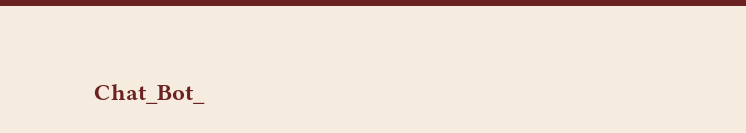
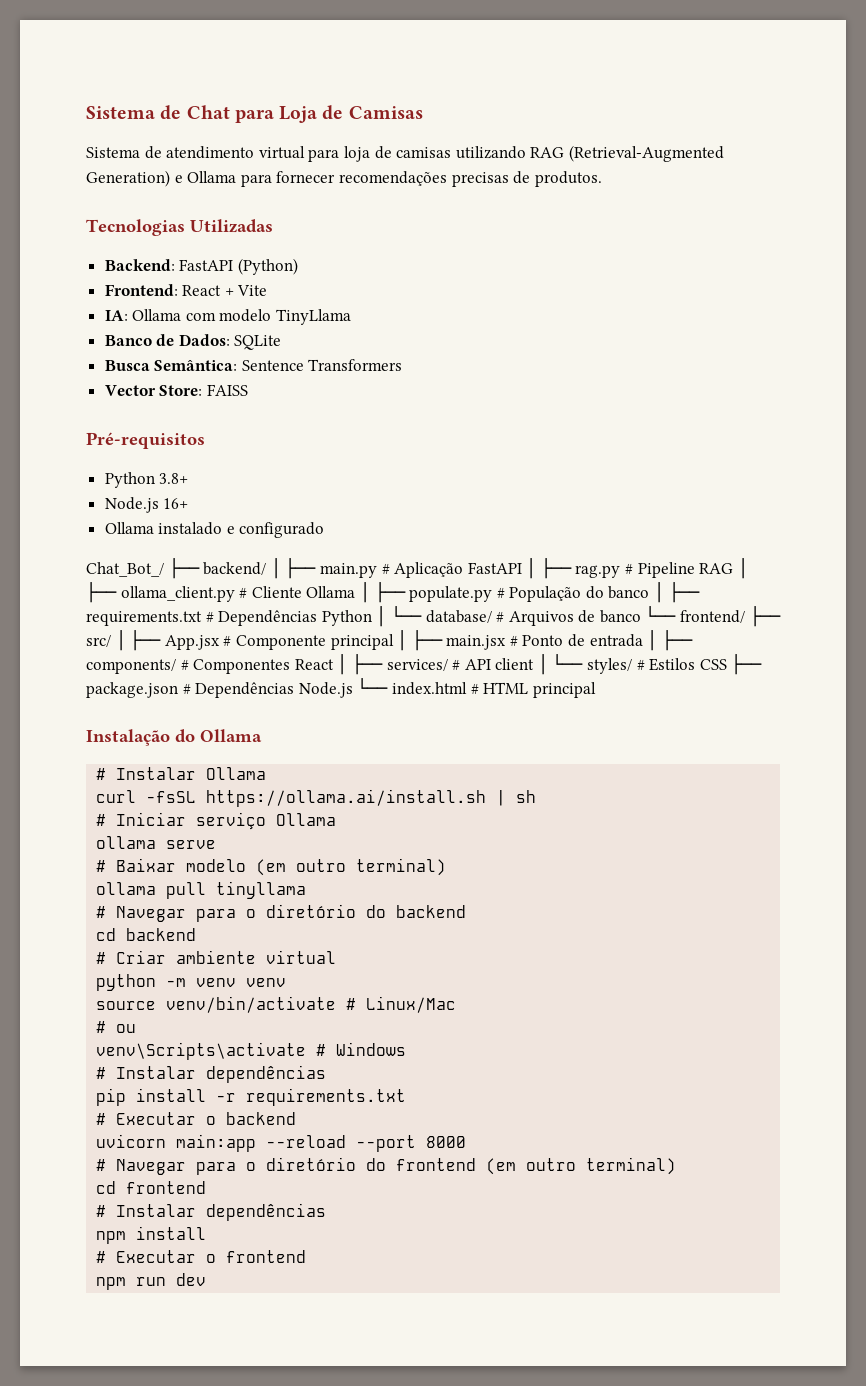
[94,84,205,104] Chat_Bot_ -> [86,105,423,123] [86,145,724,162] [86,170,602,187] [86,219,273,236] [104,258,298,275] [104,284,268,296] [104,309,352,325] [104,334,282,350] [104,359,403,371] [104,384,248,396] [86,432,205,449] [104,472,189,488] [104,497,189,513] [104,522,325,538] [86,558,748,579] [86,582,700,603] [86,606,781,627] [86,630,693,651] [86,654,763,675] [86,678,596,698] [86,729,262,746] [96,767,267,780] [96,789,537,807] [96,812,337,830] [96,836,217,849] [96,858,447,876] [96,881,307,899] [96,904,467,922] [96,928,197,941] [96,950,337,964] [96,974,287,991] [96,996,457,1013] [96,1021,137,1033] [96,1042,407,1060] [96,1065,327,1083] [96,1088,407,1106] [96,1112,297,1125] [96,1134,467,1152] [96,1157,677,1175] [96,1181,207,1194] [96,1203,327,1221] [96,1226,207,1244] [96,1250,307,1263] [96,1273,207,1290] Sistema de Chat para Loja de Camisas // Sistema de atendimento virtual para loja de camisas utilizando RAG (Retrieval-Augmented Generation) e Ollama para fornecer recomendações precisas de produtos. // Tecnologias Utilizadas // Backend: FastAPI (Python) // Frontend: React + Vite // IA: Ollama com modelo TinyLlama // Banco de Dados: SQLite // Busca Semântica: Sentence Transformers // Vector Store: FAISS // Pré-requisitos // Python 3.8+ // Node.js 16+ // Ollama instalado e configurado // Chat_Bot_/ ├── backend/ │ ├── main.py # Aplicação FastAPI │ ├── rag.py # Pipeline RAG │ ├── ollama_client.py # Cliente Ollama │ ├── populate.py # População do banco │ ├── requirements.txt # Dependências Python │ └── database/ # Arquivos de banco └── frontend/ ├── src/ │ ├── App.jsx # Componente principal │ ├── main.jsx # Ponto de entrada │ ├── components/ # Componentes React │ ├── services/ # API client │ └── styles/ # Estilos CSS ├── package.json # Dependências Node.js └── index.html # HTML principal // Instalação do Ollama // # Instalar Ollama // curl -fsSL https://ollama.ai/install.sh | sh // # Iniciar serviço Ollama // ollama serve // # Baixar modelo (em outro terminal) // ollama pull tinyllama // # Navegar para o diretório do backend // cd backend // # Criar ambiente virtual // python -m venv venv // source venv/bin/activate # Linux/Mac // # ou // venv\Scripts\activate # Windows // # Instalar dependências // pip install -r requirements.txt // # Executar o backend // uvicorn main:app --reload --port 8000 // # Navegar para o diretório do frontend (em outro terminal) // cd frontend // # Instalar dependências // npm install // # Executar o frontend // npm run dev

